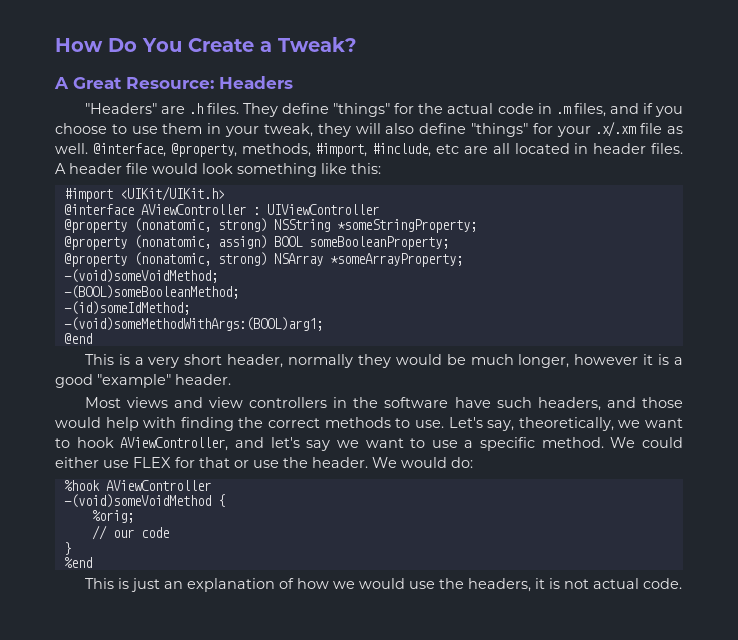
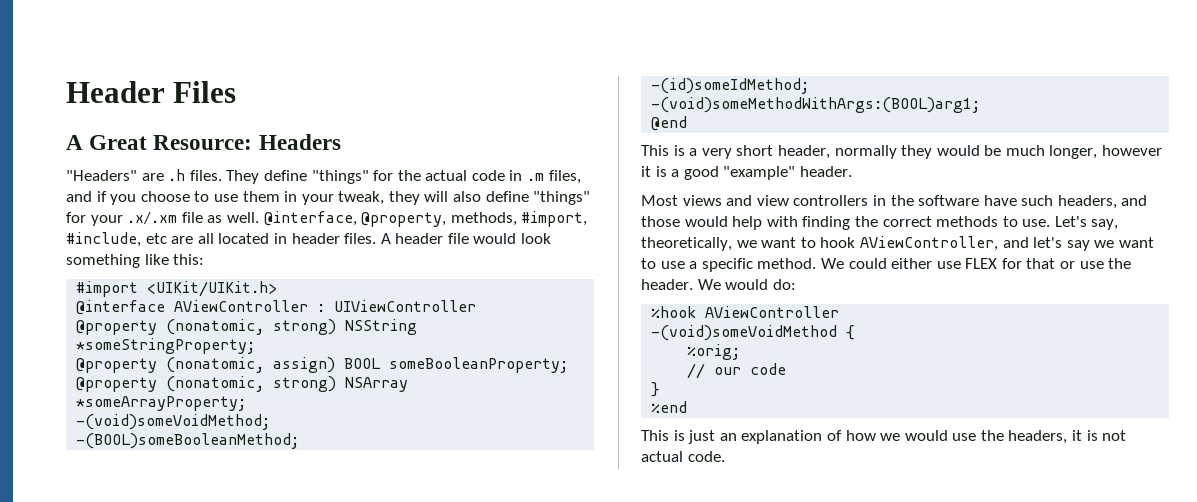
[55,37,356,52] How Do You Create a Tweak? -> [66,81,237,103] Header Files

